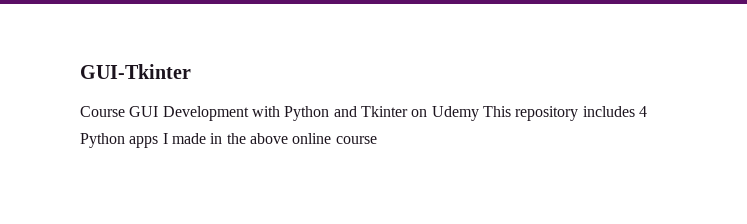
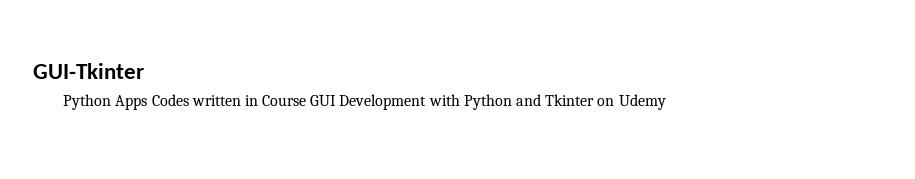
(191, 71) none -> [63,94,258,110] Python Apps Codes written in
[482,106,647,121] [80,133,377,148] This repository includes 4 Python apps I made in the above online course -> (666, 102) none

